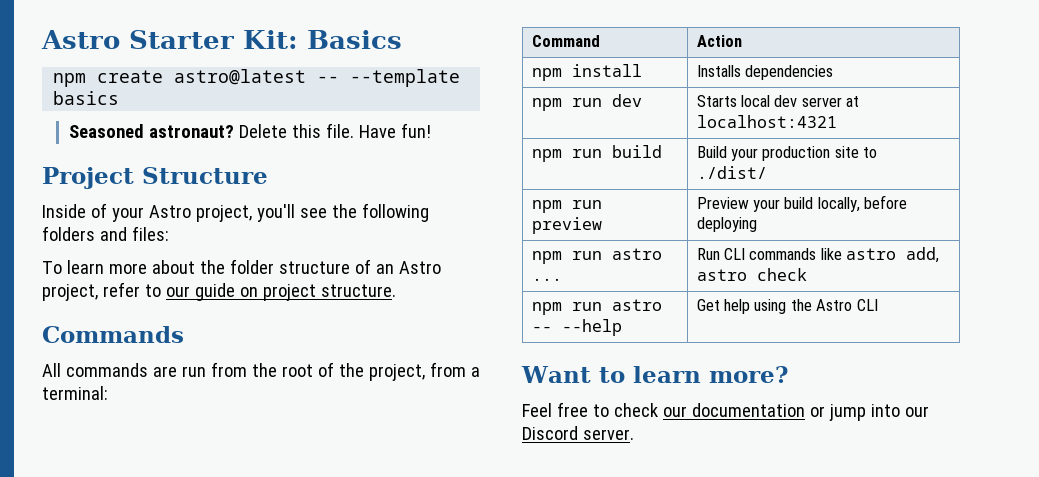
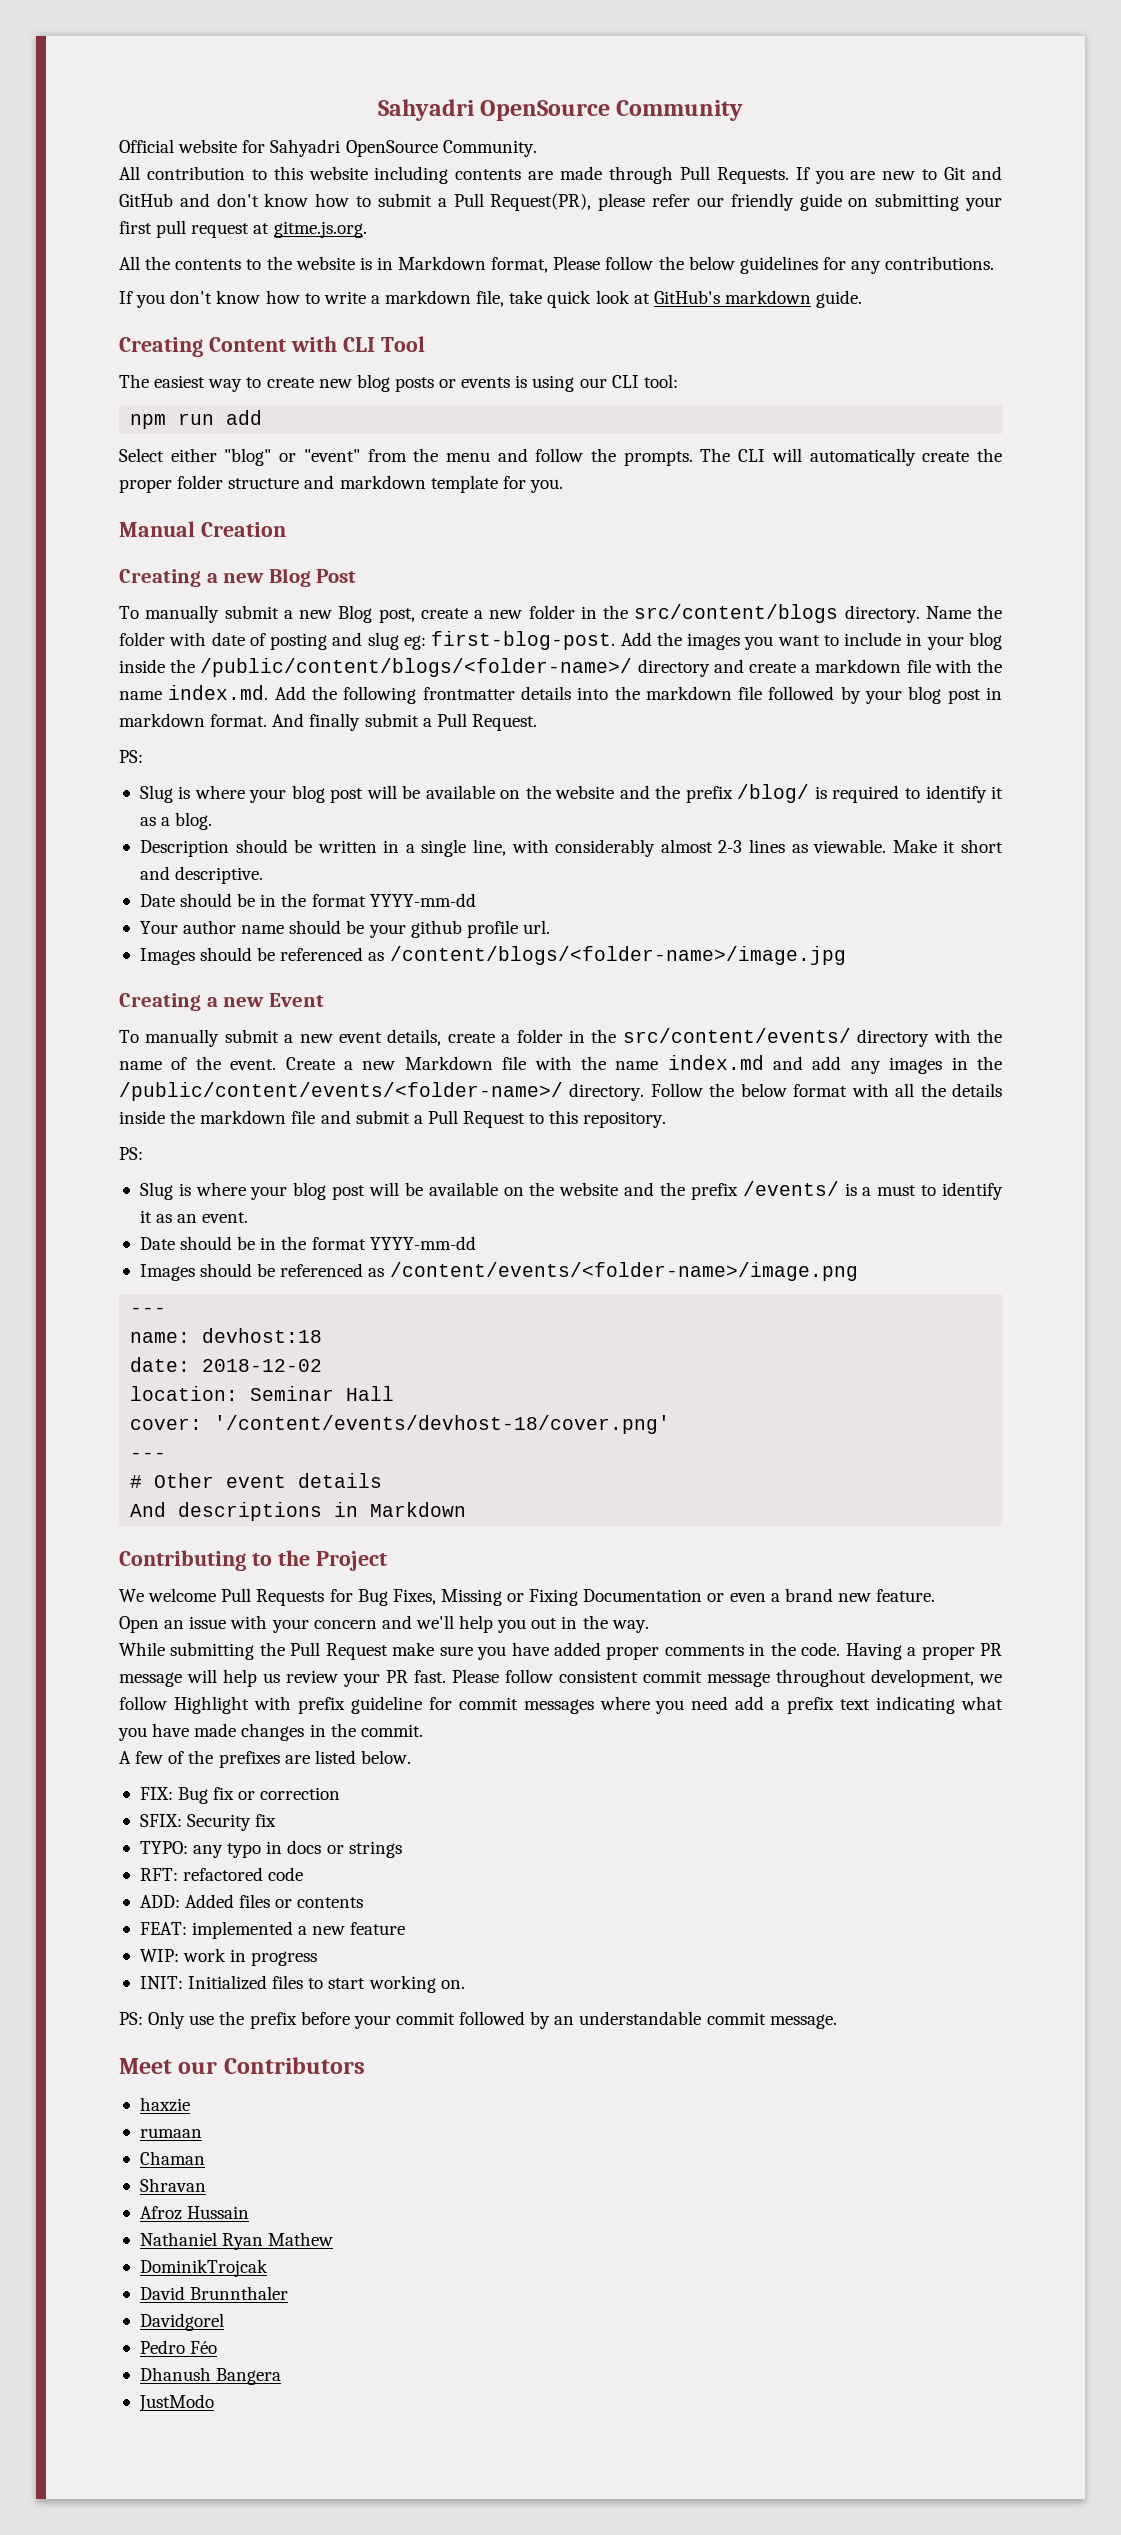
[41,30,402,49] [53,69,461,87] [53,91,120,105] [68,123,431,138] [42,167,268,189] [42,203,429,222] [42,226,169,241] [42,259,441,274] [42,282,396,301] [42,326,184,343] [42,362,480,381] [42,386,108,400] [531,35,600,47] [696,35,742,47] [531,64,642,81] [696,65,833,80] [531,94,642,111] [696,95,860,107] [696,115,837,128] [531,145,662,162] [696,146,878,161] [696,166,767,179] [531,200,602,213] [531,217,602,234] [696,195,908,212] [696,217,757,232] [531,248,662,264] [531,278,562,281] [696,247,940,263] [696,268,807,281] [531,299,662,315] [531,319,622,336] [696,299,878,314] [521,366,788,383] [522,402,929,421] [522,426,634,440] Astro Starter Kit: Basics // npm create astro@latest -- --template basics // Seasoned astronaut? Delete this file. Have fun! // Project Structure // Inside of your Astro project, you'll see the following folders and files: // To learn more about the folder structure of an Astro project, refer to our guide on project structure. // Commands // All commands are run from the root of the project, from a terminal: // Command | Action // npm install | Installs dependencies // npm run dev | Starts local dev server at localhost:4321 // npm run build | Build your production site to ./dist/ // npm run preview | Preview your build locally, before deploying // npm run astro ... | Run CLI commands like astro add, astro check // npm run astro -- --help | Get help using the Astro CLI // Want to learn more? // Feel free to check our documentation or jump into our Discord server. -> [377,99,744,121] [119,139,537,157] [119,166,1003,184] [119,193,1003,211] [119,220,367,238] [119,256,995,274] [119,290,863,308] [119,336,425,357] [119,374,678,392] [130,410,263,429] [119,448,1003,466] [119,475,563,493] [119,521,286,537] [119,568,357,587] [119,604,1002,623] [119,631,1003,650] [119,658,1003,677] [119,685,1002,704] [119,713,537,731] [119,750,143,763] [139,784,1003,803] [139,812,213,830] [139,839,1004,857] [139,866,264,884] [139,893,476,907] [139,920,550,938] [139,946,846,965] [119,993,324,1011] [119,1028,1002,1047] [119,1055,1003,1074] [119,1082,1003,1101] [119,1110,667,1128] [119,1147,143,1160] [139,1181,1004,1200] [139,1210,249,1223] [139,1236,476,1250] [139,1262,858,1281] [130,1307,167,1314] [130,1328,323,1343] [130,1357,323,1372] [130,1386,395,1401] [130,1415,671,1434] [130,1452,167,1459] [130,1473,383,1488] [130,1502,467,1521] [119,1550,387,1571] [119,1588,936,1606] [119,1615,649,1633] [119,1642,1003,1660] [119,1669,1002,1687] [119,1696,1003,1714] [118,1723,423,1741] [119,1750,411,1768] [139,1787,341,1804] [139,1814,277,1831] [139,1840,402,1858] [139,1867,304,1881] [139,1894,364,1908] [139,1921,406,1939] [139,1948,318,1966] [139,1975,465,1993] [119,2011,837,2029] [119,2057,365,2074] [139,2097,190,2112] [139,2128,202,2138] [139,2151,205,2165] [139,2178,206,2192] [139,2206,250,2220] [139,2232,334,2250] [139,2259,268,2277] [139,2286,289,2300] [139,2313,224,2331] [139,2340,218,2354] [139,2367,282,2385] [138,2394,214,2412] Sahyadri OpenSource Community // Official website for Sahyadri OpenSource Community. // All contribution to this website including contents are made through Pull Requests. If you are new to Git and GitHub and don't know how to submit a Pull Request(PR), please refer our friendly guide on submitting your first pull request at gitme.js.org. // All the contents to the website is in Markdown format, Please follow the below guidelines for any contributions. // If you don't know how to write a markdown file, take quick look at GitHub's markdown guide. // Creating Content with CLI Tool // The easiest way to create new blog posts or events is using our CLI tool: // npm run add // Select either "blog" or "event" from the menu and follow the prompts. The CLI will automatically create the proper folder structure and markdown template for you. // Manual Creation // Creating a new Blog Post // To manually submit a new Blog post, create a new folder in the src/content/blogs directory. Name the folder with date of posting and slug eg: first-blog-post. Add the images you want to include in your blog inside the /public/content/blogs/<folder-name>/ directory and create a markdown file with the name index.md. Add the following frontmatter details into the markdown file followed by your blog post in markdown format. And finally submit a Pull Request. // PS: // Slug is where your blog post will be available on the website and the prefix /blog/ is required to identify it as a blog. // Description should be written in a single line, with considerably almost 2-3 lines as viewable. Make it short and descriptive. // Date should be in the format YYYY-mm-dd // Your author name should be your github profile url. // Images should be referenced as /content/blogs/<folder-name>/image.jpg // Creating a new Event // To manually submit a new event details, create a folder in the src/content/events/ directory with the name of the event. Create a new Markdown file with the name index.md and add any images in the /public/content/events/<folder-name>/ directory. Follow the below format with all the details inside the markdown file and submit a Pull Request to this repository. // PS: // Slug is where your blog post will be available on the website and the prefix /events/ is a must to identify it as an event. // Date should be in the format YYYY-mm-dd // Images should be referenced as /content/events/<folder-name>/image.png // --- // name: devhost:18 // date: 2018-12-02 // location: Seminar Hall // cover: '/content/events/devhost-18/cover.png' // --- // # Other event details // And descriptions in Markdown // Contributing to the Project // We welcome Pull Requests for Bug Fixes, Missing or Fixing Documentation or even a brand new feature. // Open an issue with your concern and we'll help you out in the way. // While submitting the Pull Request make sure you have added proper comments in the code. Having a proper PR message will help us review your PR fast. Please follow consistent commit message throughout development, we follow Highlight with prefix guideline for commit messages where you need add a prefix text indicating what you have made changes in the commit. // A few of the prefixes are listed below. // FIX: Bug fix or correction // SFIX: Security fix // TYPO: any typo in docs or strings // RFT: refactored code // ADD: Added files or contents // FEAT: implemented a new feature // WIP: work in progress // INIT: Initialized files to start working on. // PS: Only use the prefix before your commit followed by an understandable commit message. // Meet our Contributors // haxzie // rumaan // Chaman // Shravan // Afroz Hussain // Nathaniel Ryan Mathew // DominikTrojcak // David Brunnthaler // Davidgorel // Pedro Féo // Dhanush Bangera // JustModo

